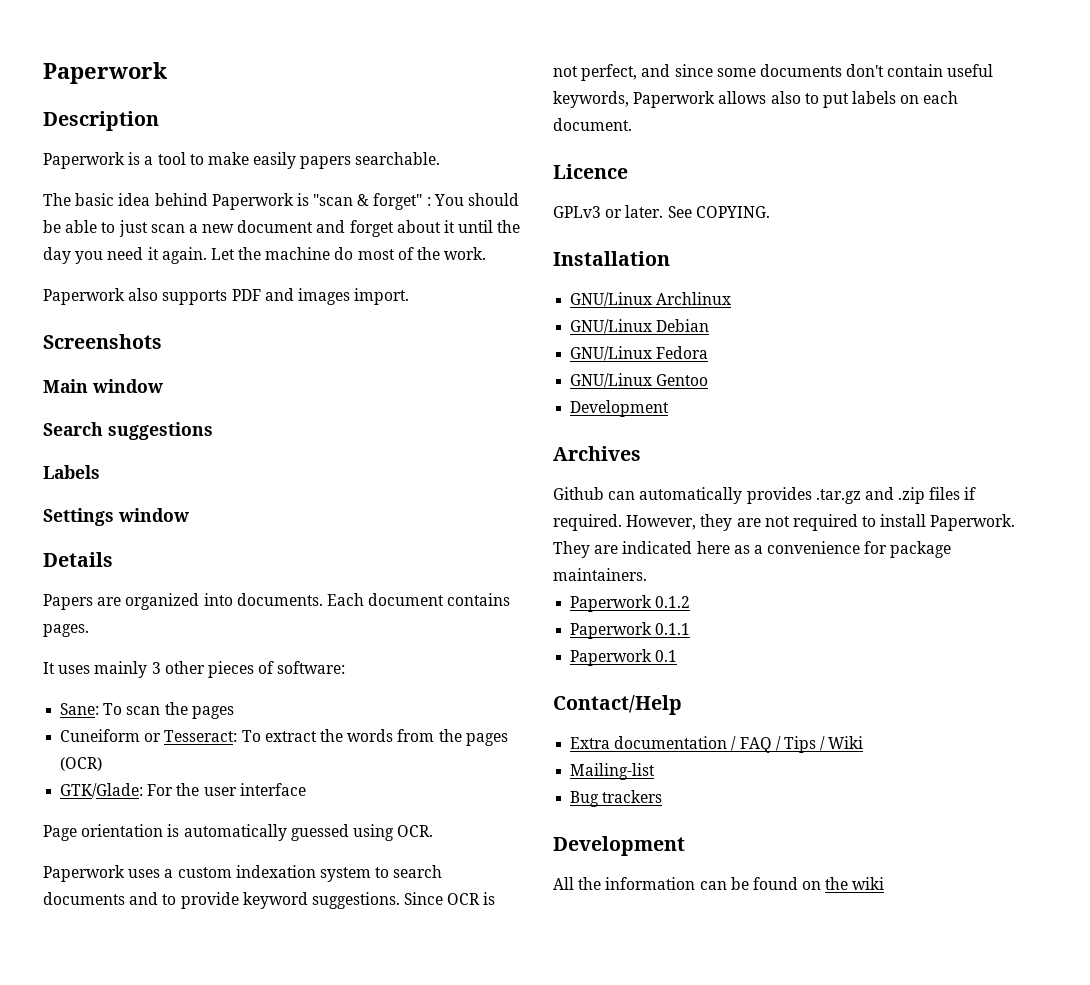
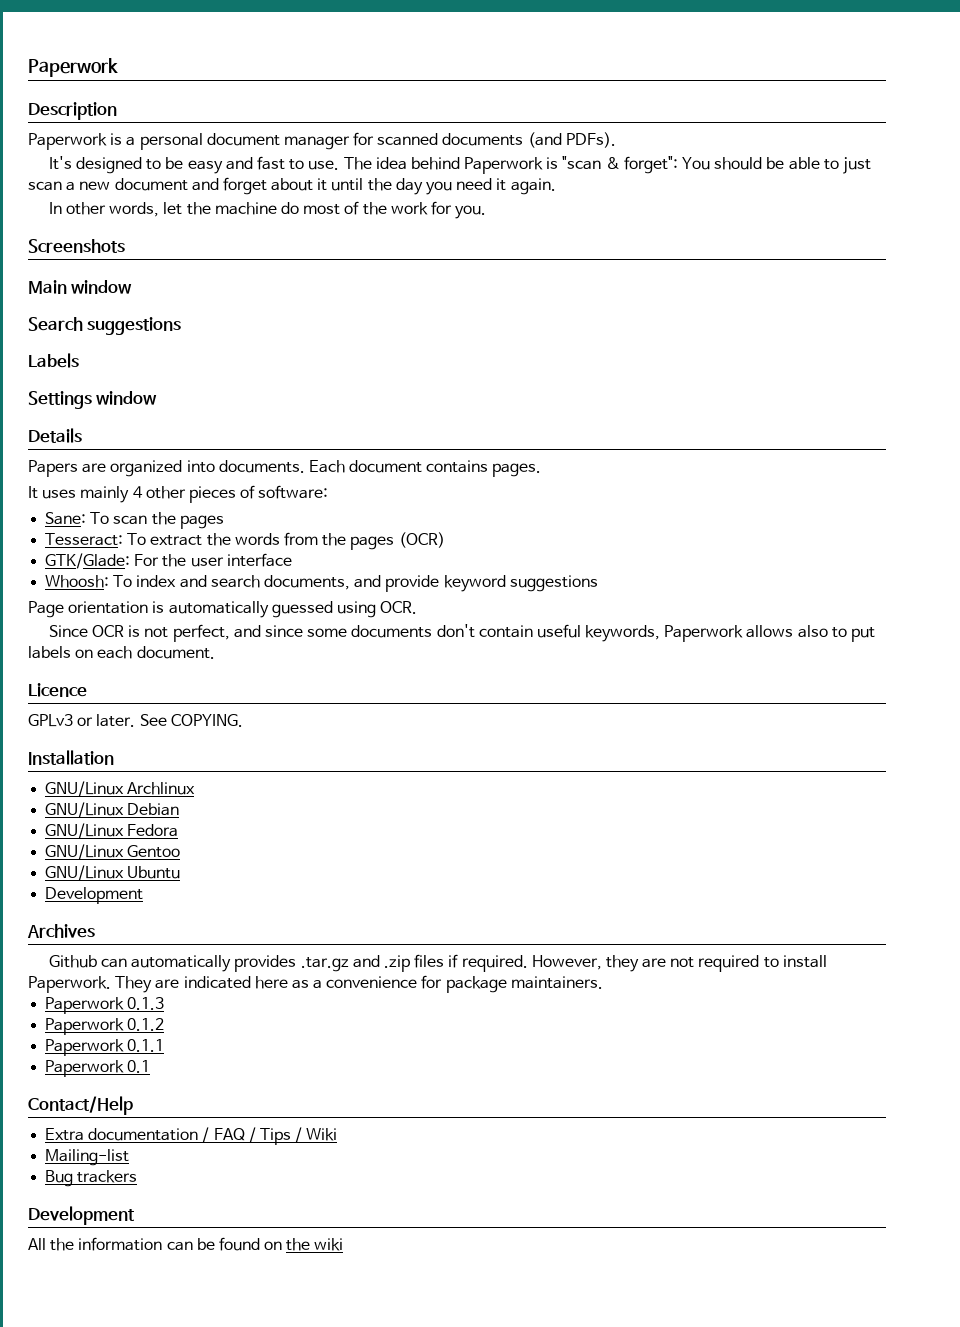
[157,152,441,169] [43,193,115,206] tool to make easily papers searchable. // The basic -> [139,132,616,150] [48,156,372,174] personal document manager for scanned documents (and PDFs). // It's designed to be easy and fast to use. The
[373,193,431,210] forget" : -> [623,156,678,174] forget":
[210,248,235,260] Let -> [48,202,183,217] // In other words, let
[444,247,487,260] [43,288,410,305] work. // Paperwork also supports PDF and images import. -> [390,201,487,219] work for you.
[151,662,161,674] 3 -> [132,486,143,498] 4
[60,729,162,742] Cuneiform or -> (224, 522) none
(306, 789) none -> [45,575,598,592] // Whoosh: To index and search documents, and provide keyword suggestions
[43,865,443,882] [43,892,400,909] Paperwork uses a custom indexation system to search documents and to provide keyword suggestions. -> (418, 607) none
(709, 380) none -> [45,865,181,881] // GNU/Linux Ubuntu
(647, 574) none -> [45,997,165,1014] // Paperwork 0.1.3

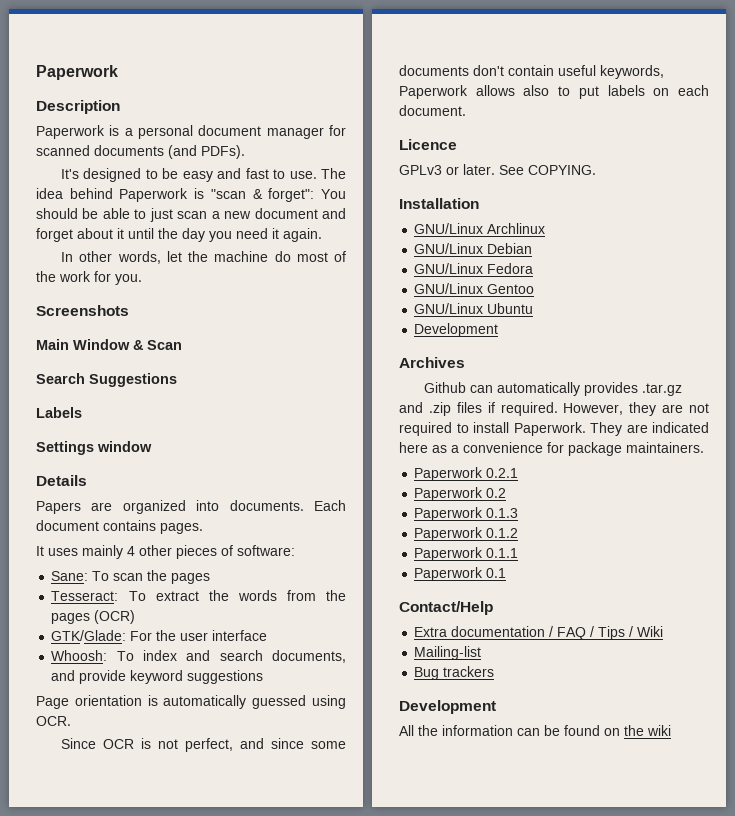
[71,280,133,294] window -> [73,339,182,350] Window & Scan
[87,317,182,335] suggestions -> [89,373,177,387] Suggestions
(603, 982) none -> [414,467,519,481] [414,487,507,501] // Paperwork 0.2.1 // Paperwork 0.2

